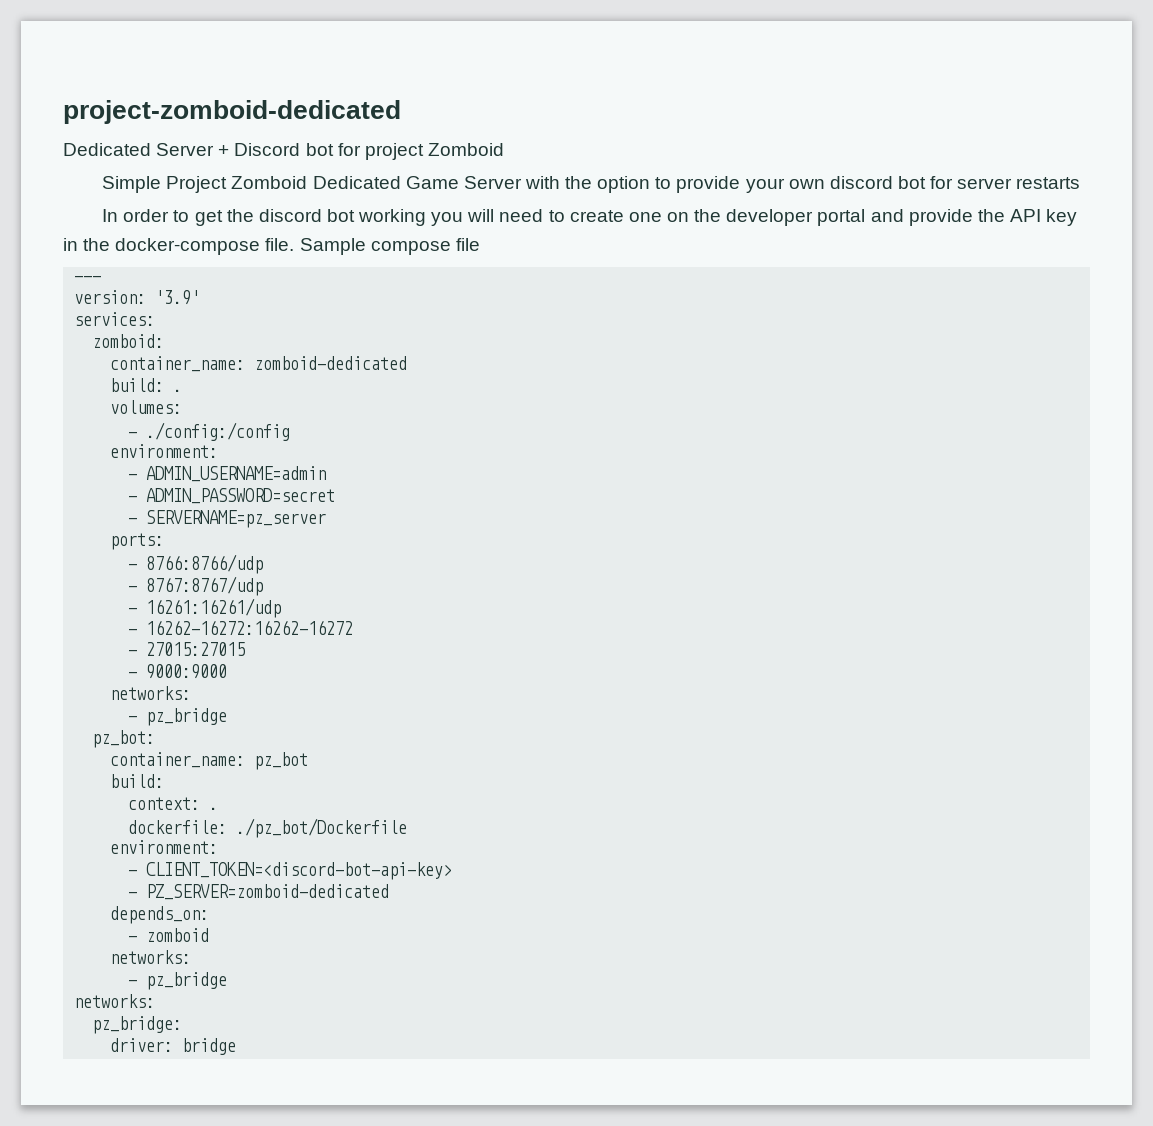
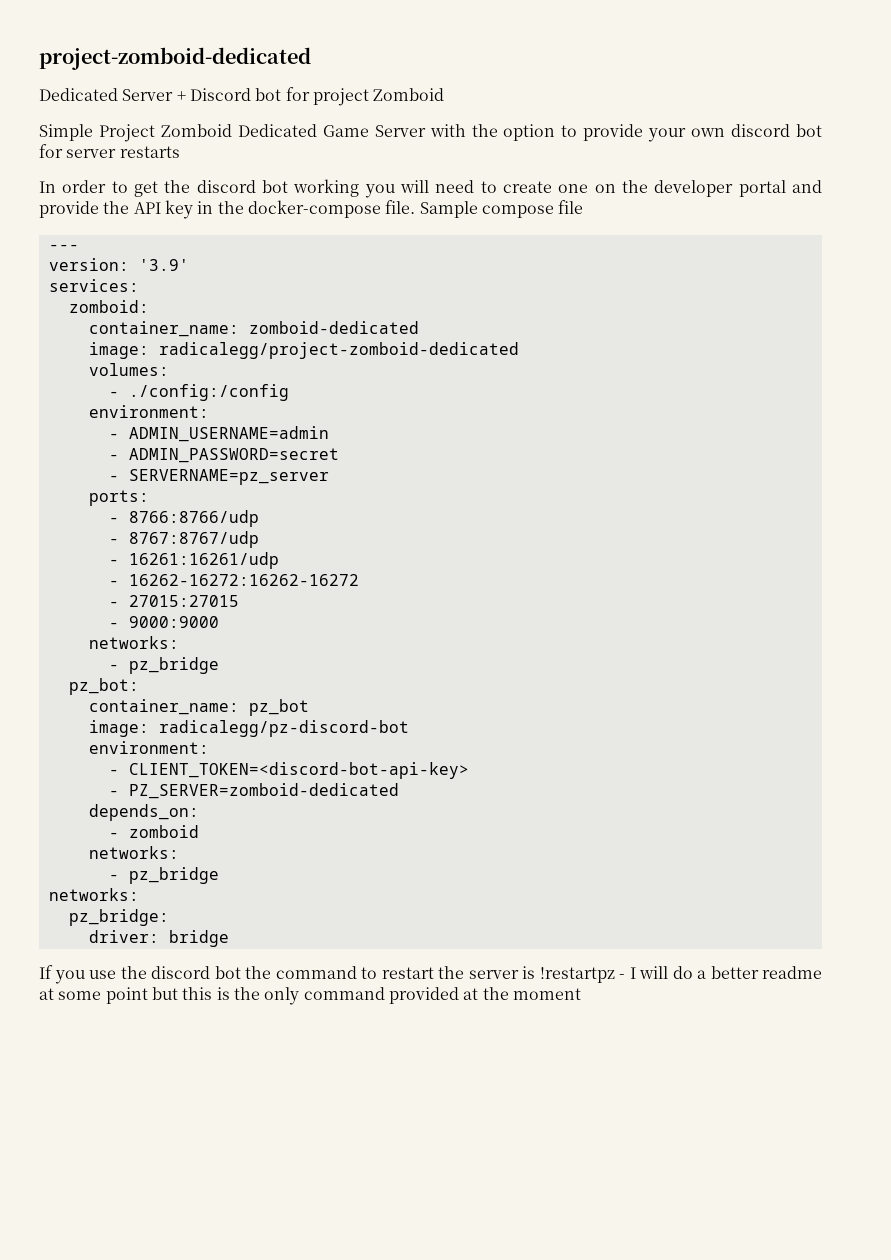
[110,378,183,392] build: . -> [88,342,519,359] image: radicalegg/project-zomboid-dedicated
[110,774,165,788] [128,797,219,810] [128,818,408,838] build: // context: . // dockerfile: ./pz_bot/Dockerfile -> [88,720,409,737] image: radicalegg/pz-discord-bot
(237, 1046) none -> [39,965,822,984] [39,987,581,1005] // If you use the discord bot the command to restart the server is !restartpz - I will do a better readme at some point but this is the only command provided at the moment

